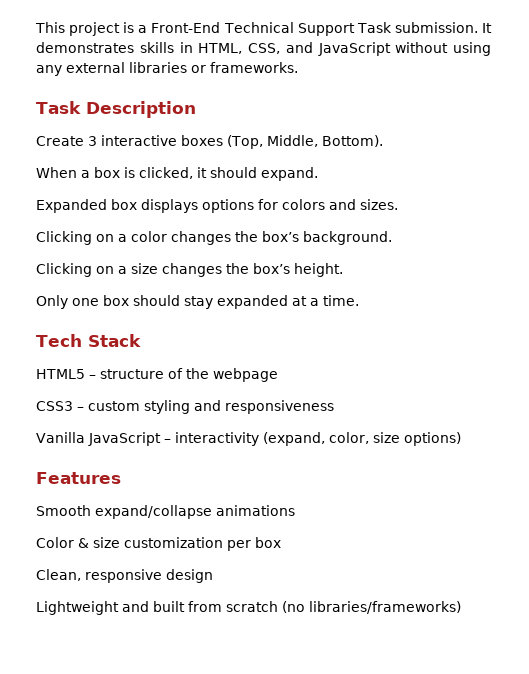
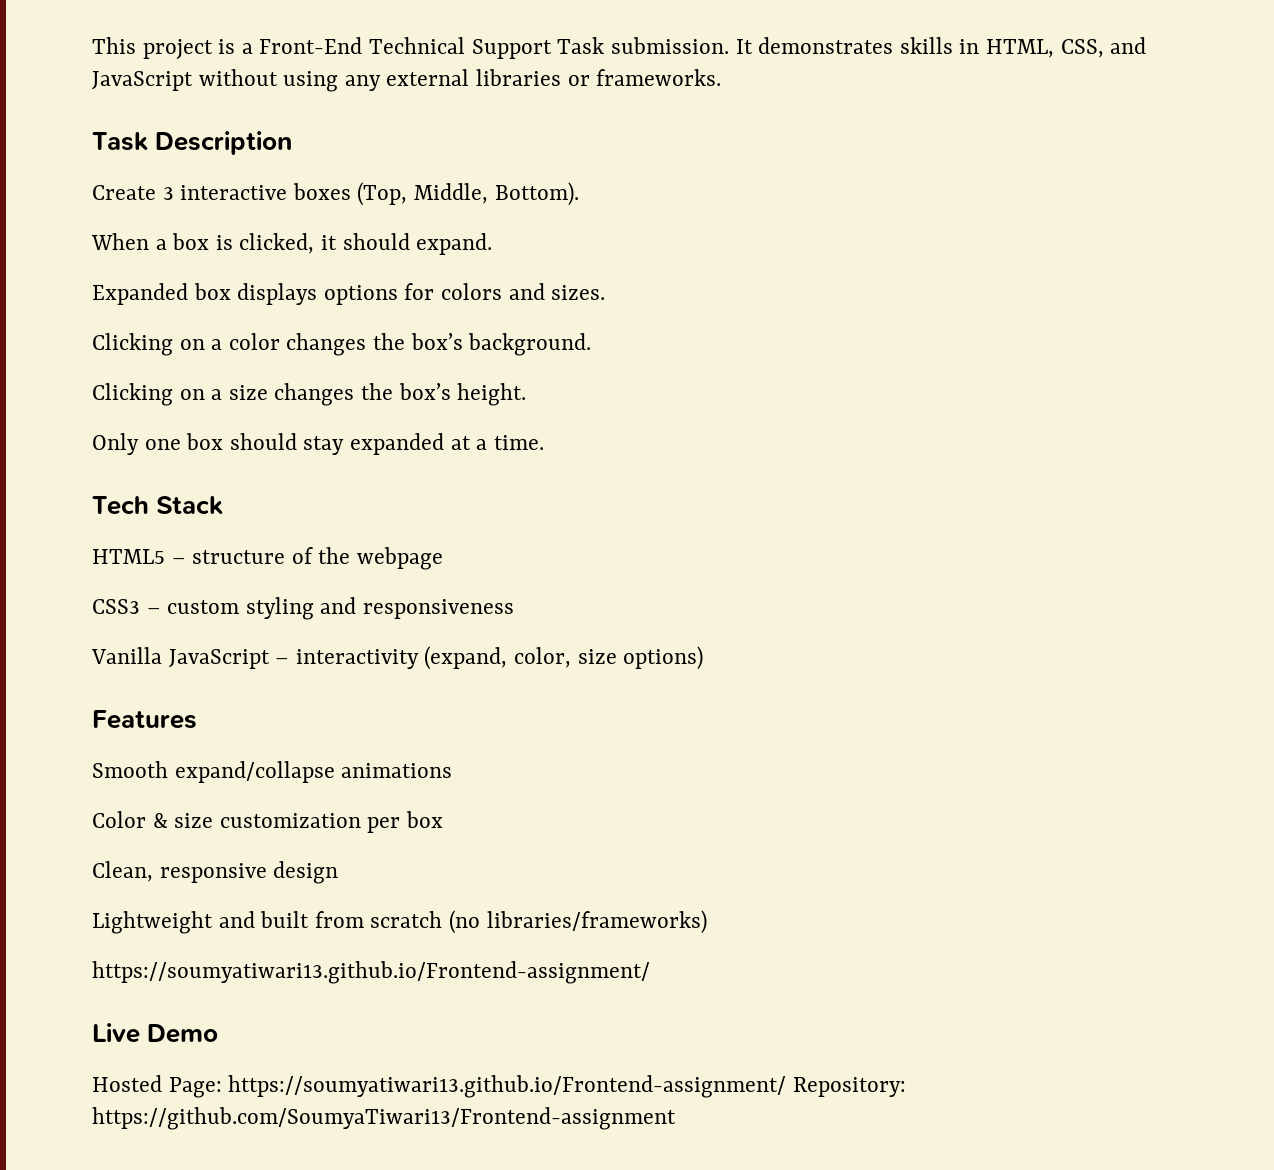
(461, 607) none -> [92,961,650,984] [92,1023,219,1043] [92,1075,906,1098] [92,1107,676,1130] // https://soumyatiwari13.github.io/Frontend-assignment/ // Live Demo // Hosted Page: https://soumyatiwari13.github.io/Frontend-assignment/ Repository: https://github.com/SoumyaTiwari13/Frontend-assignment

